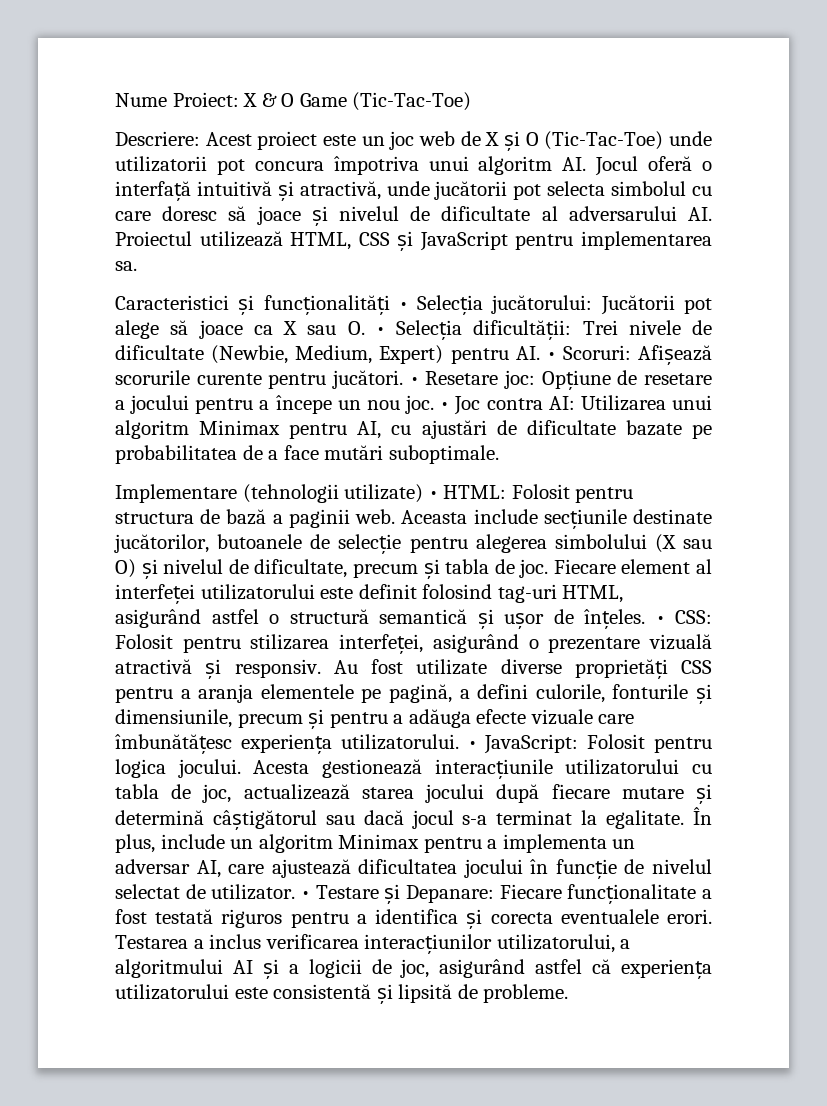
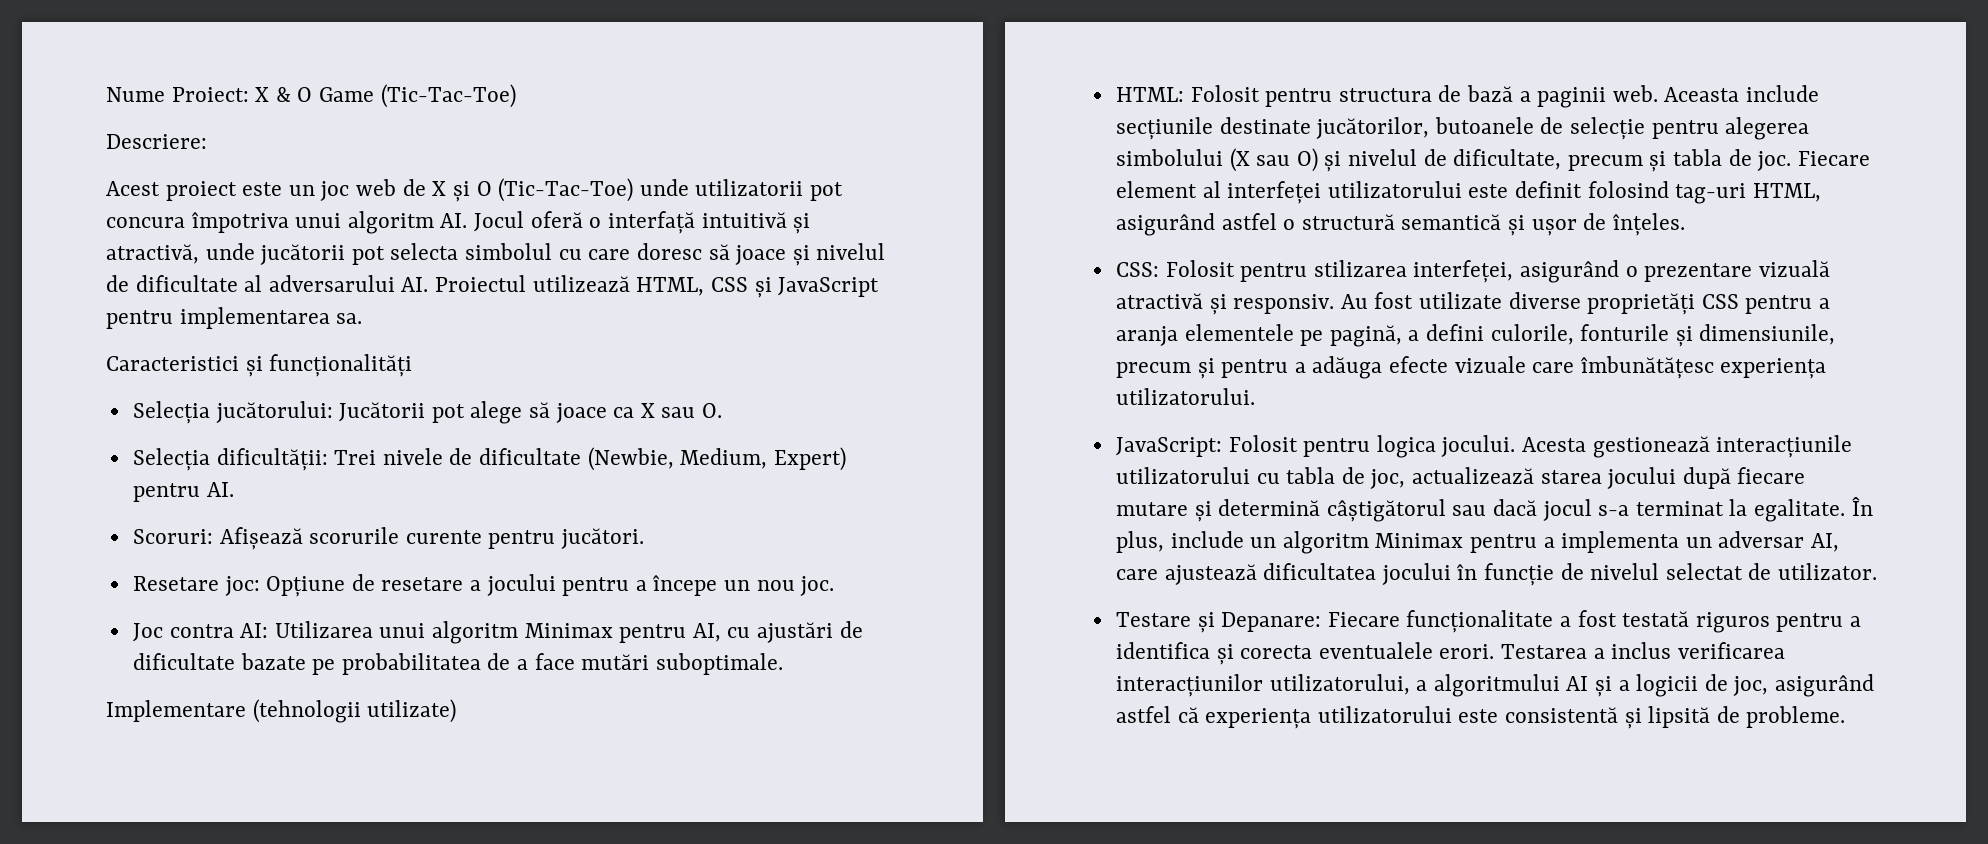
(200, 138) none -> (207, 141) //
[398,302,408,310] • -> (413, 365) //
[375,327,385,335] • -> (723, 410) //
[546,352,556,360] • -> (234, 489) //
[409,377,419,385] • -> (645, 538) //
[440,402,450,410] • -> (835, 586) //
[428,491,438,499] • -> (457, 711) //
[655,616,665,624] • -> (1685, 224) //
[467,741,477,749] • -> (1255, 396) //
[301,891,310,899] • -> (1878, 571) //

